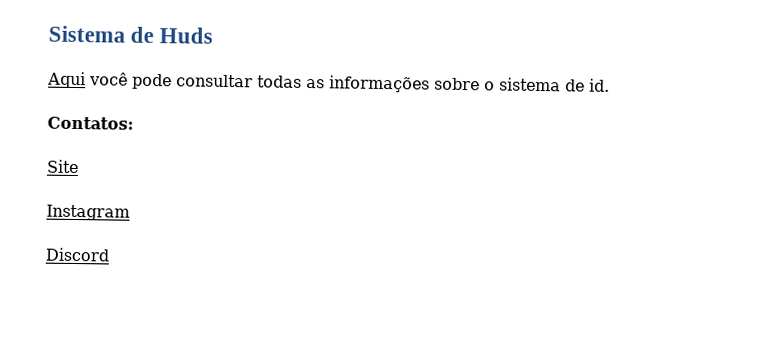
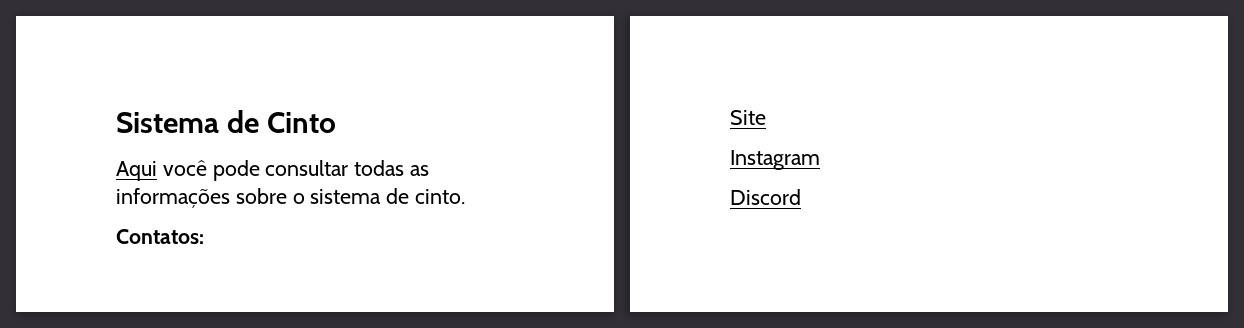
[159,27,214,44] Huds -> [267,112,337,133] Cinto
[589,78,610,92] id. -> [415,189,466,204] cinto.

